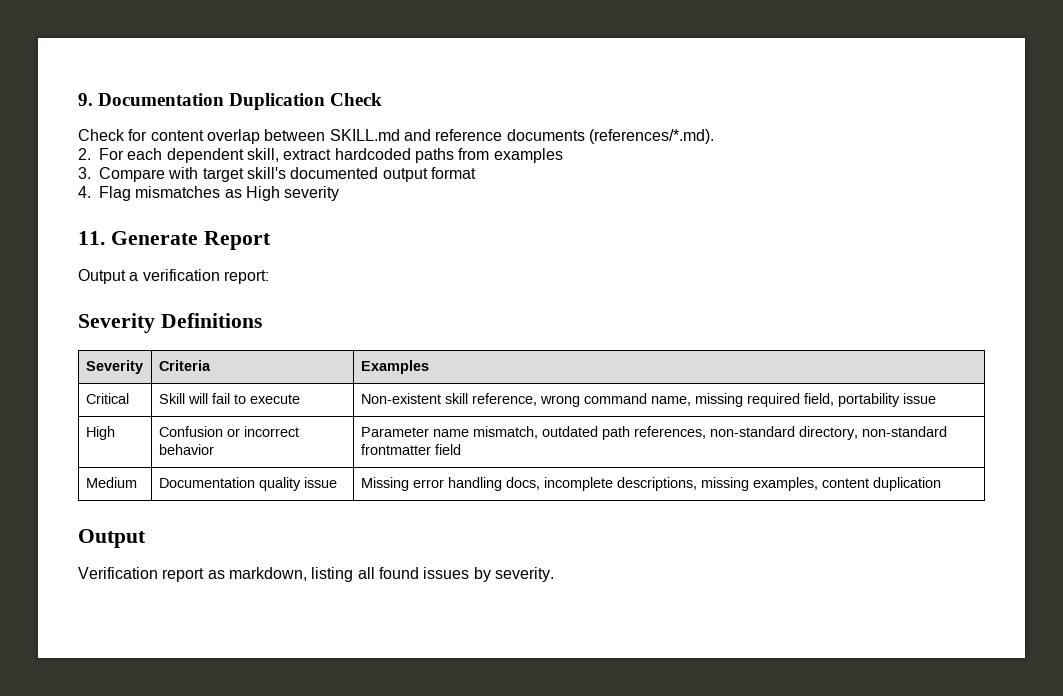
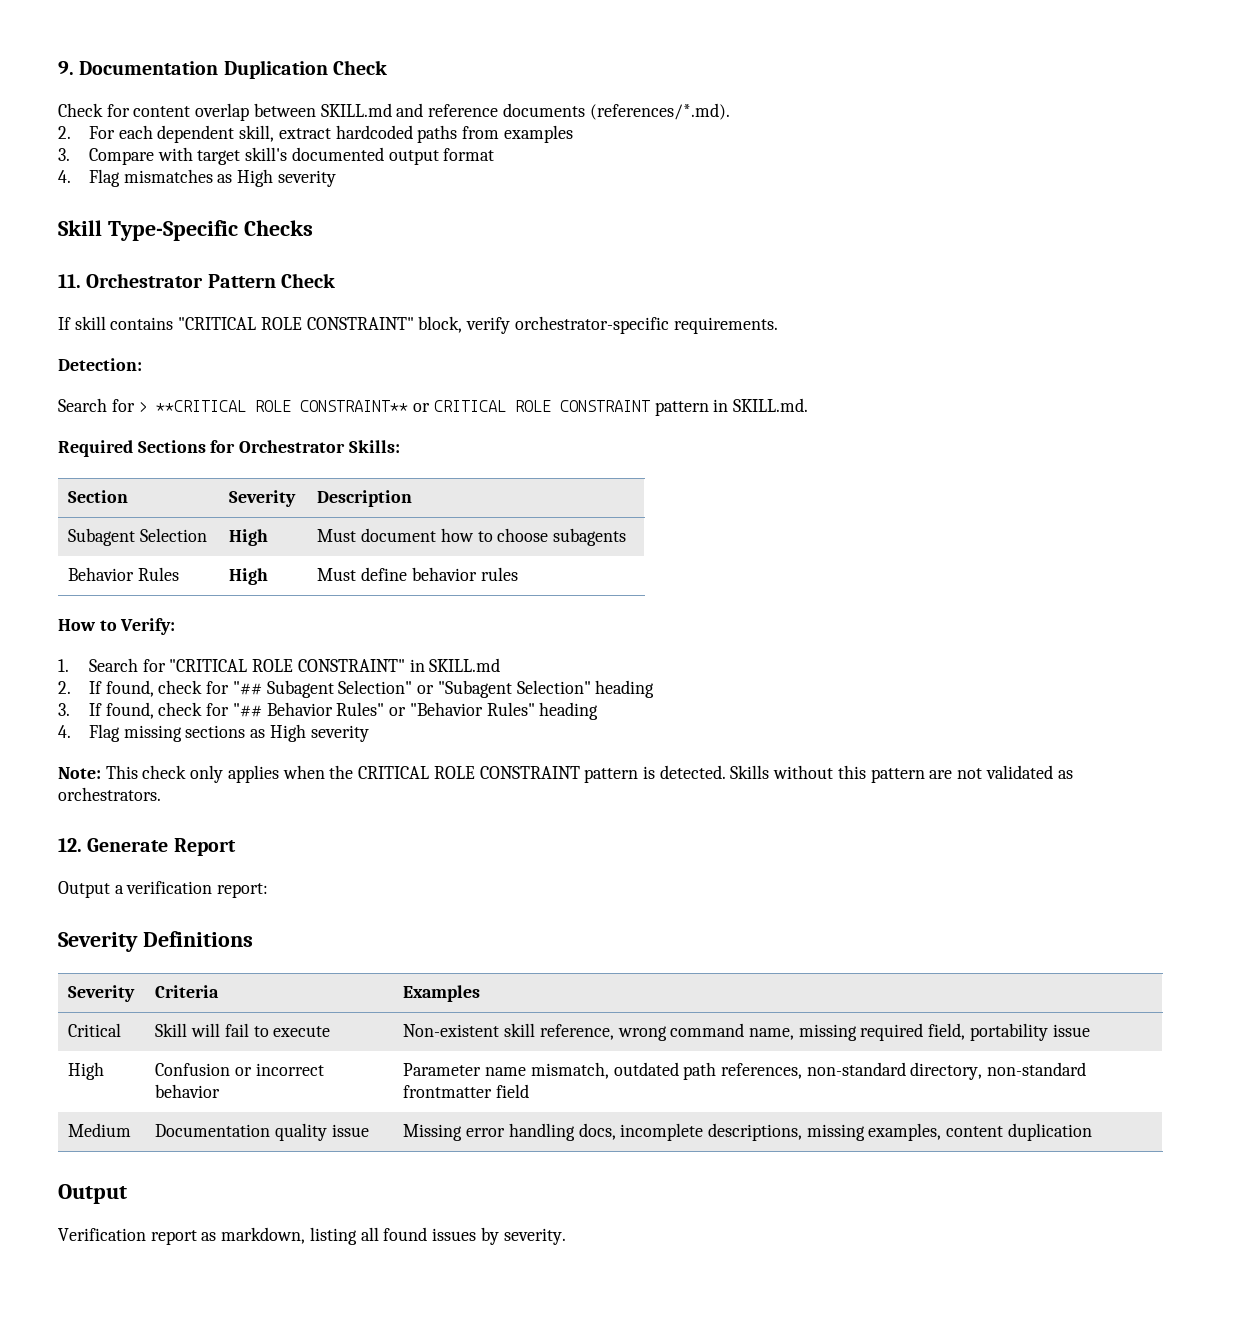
[78,231,105,245] 11. -> [58,220,313,241] [58,273,335,288] [58,316,778,334] [58,358,142,371] [58,398,809,416] [58,440,400,457] [68,490,129,503] [229,490,297,507] [317,490,413,507] [68,528,208,546] [229,529,269,546] [317,528,626,546] [68,567,180,581] [229,568,269,585] [317,567,518,581] [58,618,176,635] [58,658,501,672] [58,680,655,698] [58,702,599,720] [58,724,369,742] [58,765,1073,783] [58,787,161,801] [58,838,82,852] Skill Type-Specific Checks // 11. Orchestrator Pattern Check // If skill contains "CRITICAL ROLE CONSTRAINT" block, verify orchestrator-specific requirements. // Detection: // Search for > **CRITICAL ROLE CONSTRAINT** or CRITICAL ROLE CONSTRAINT pattern in SKILL.md. // Required Sections for Orchestrator Skills: // Section | Severity | Description // Subagent Selection | High | Must document how to choose subagents // Behavior Rules | High | Must define behavior rules // How to Verify: // 1. Search for "CRITICAL ROLE CONSTRAINT" in SKILL.md // 2. If found, check for "## Subagent Selection" or "Subagent Selection" heading // 3. If found, check for "## Behavior Rules" or "Behavior Rules" heading // 4. Flag missing sections as High severity // Note: This check only applies when the CRITICAL ROLE CONSTRAINT pattern is detected. Skills without this pattern are not validated as orchestrators. // 12.

